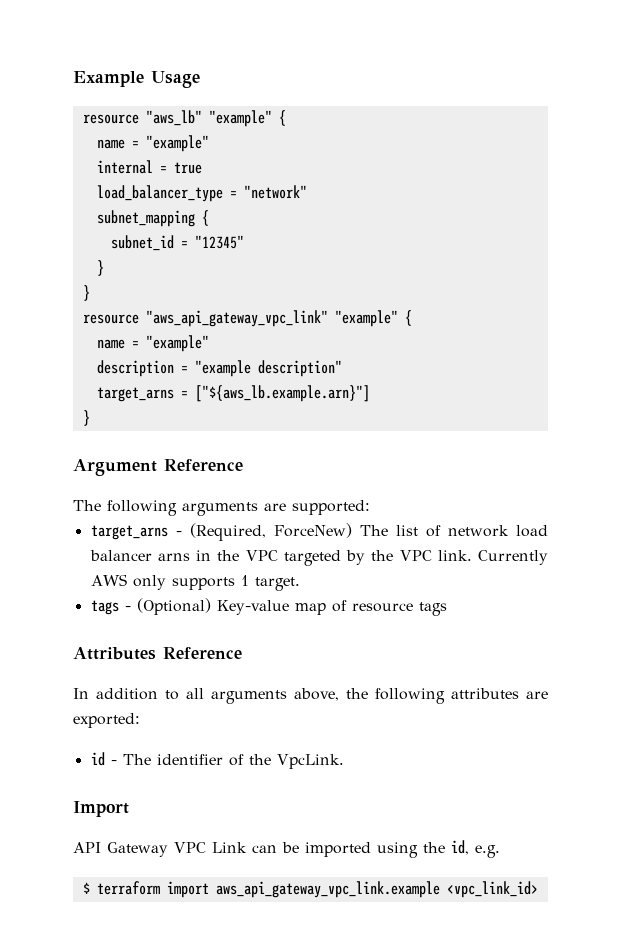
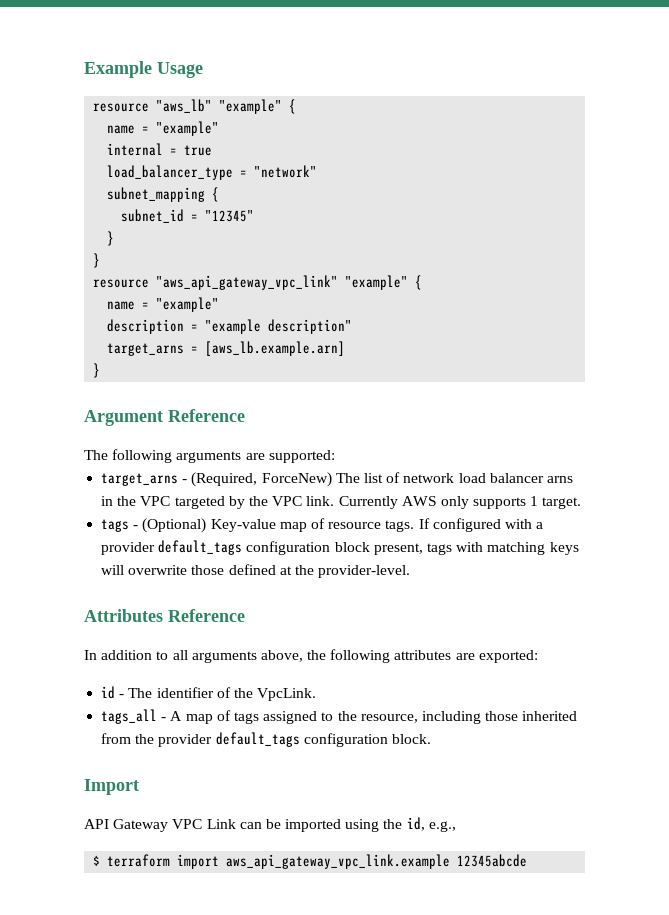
[194,385,370,402] ["${aws_lb.example.arn}"] -> [205,341,346,356] [aws_lb.example.arn]
[418,602,447,616] tags -> [385,518,544,532] [101,540,579,555] [101,564,411,578] tags. If configured with a provider default_tags configuration block present, tags with matching keys will overwrite those defined at the provider-level.
(344, 761) none -> [101,709,578,724] [101,732,431,747] // tags_all - A map of tags assigned to the resource, including those inherited from the provider default_tags configuration block.
[475,845,500,858] e.g. -> [428,821,456,832] e.g.,
[446,881,538,898] <vpc_link_id> -> [457,854,528,867] 12345abcde

